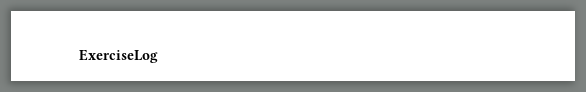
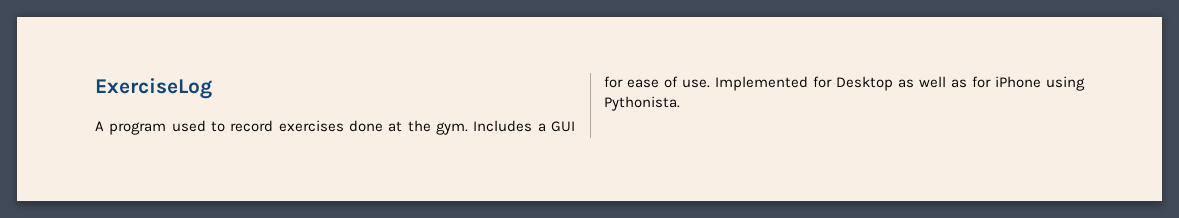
(158, 56) none -> [95,120,575,135] [604,76,1085,91] [604,96,680,111] // A program used to record exercises done at the gym. Includes a GUI for ease of use. Implemented for Desktop as well as for iPhone using Pythonista.

